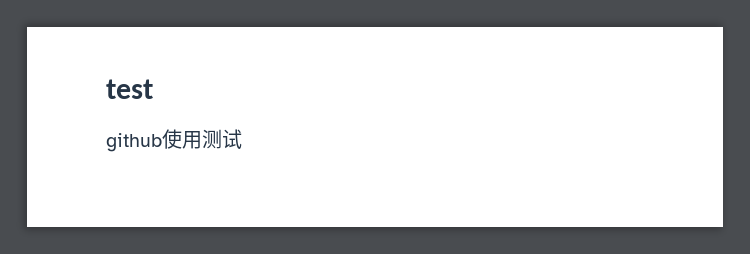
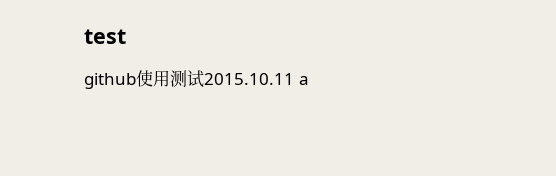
(242, 139) none -> [204,73,309,85] 2015.10.11 a

